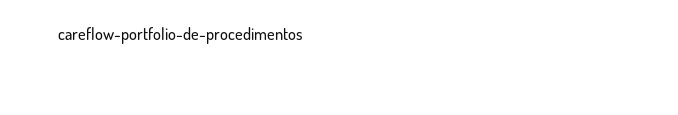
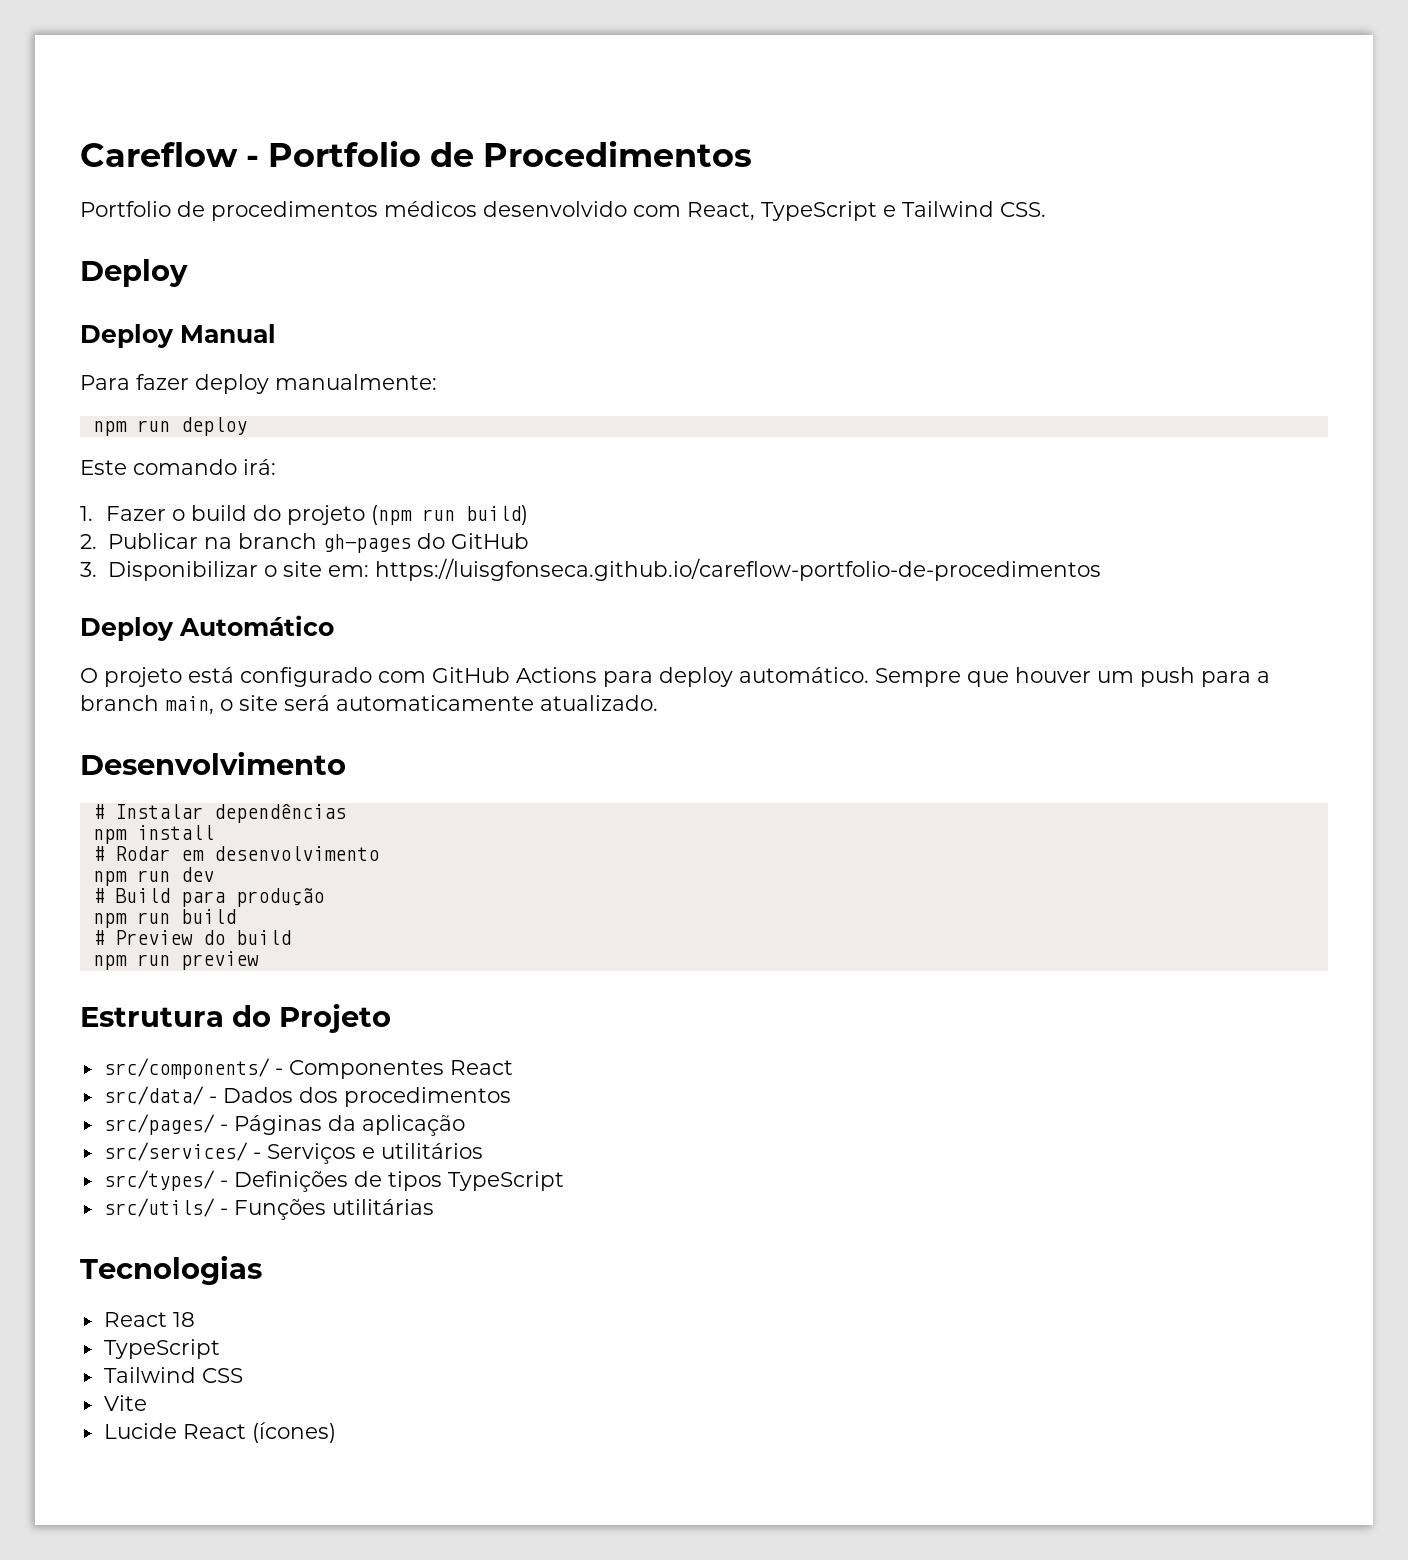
[58,27,302,44] careflow-portfolio-de-procedimentos -> [80,141,753,167] [80,201,1046,221] [80,259,188,287] [80,324,276,348] [80,374,437,394] [92,417,247,436] [80,459,276,475] [80,505,529,525] [80,533,529,553] [80,558,1101,581] [80,615,334,641] [80,667,1270,687] [80,695,658,715] [80,751,346,775] [92,804,346,823] [92,825,214,844] [92,846,379,861] [92,867,214,886] [92,888,324,907] [92,909,236,928] [92,930,291,945] [92,951,259,970] [80,1003,391,1033] [103,1058,513,1079] [103,1086,511,1107] [103,1114,465,1136] [103,1142,483,1164] [103,1170,564,1192] [103,1198,434,1220] [80,1255,262,1285] [103,1312,195,1327] [103,1339,220,1359] [103,1367,243,1383] [103,1395,147,1411] [103,1422,336,1443] Careflow - Portfolio de Procedimentos // Portfolio de procedimentos médicos desenvolvido com React, TypeScript e Tailwind CSS. // Deploy // Deploy Manual // Para fazer deploy manualmente: // npm run deploy // Este comando irá: // 1. Fazer o build do projeto (npm run build) // 2. Publicar na branch gh-pages do GitHub // 3. Disponibilizar o site em: https://luisgfonseca.github.io/careflow-portfolio-de-procedimentos // Deploy Automático // O projeto está configurado com GitHub Actions para deploy automático. Sempre que houver um push para a branch main, o site será automaticamente atualizado. // Desenvolvimento // # Instalar dependências // npm install // # Rodar em desenvolvimento // npm run dev // # Build para produção // npm run build // # Preview do build // npm run preview // Estrutura do Projeto // src/components/ - Componentes React // src/data/ - Dados dos procedimentos // src/pages/ - Páginas da aplicação // src/services/ - Serviços e utilitários // src/types/ - Definições de tipos TypeScript // src/utils/ - Funções utilitárias // Tecnologias // React 18 // TypeScript // Tailwind CSS // Vite // Lucide React (ícones)

